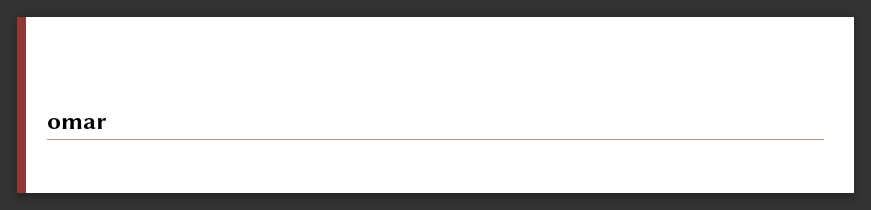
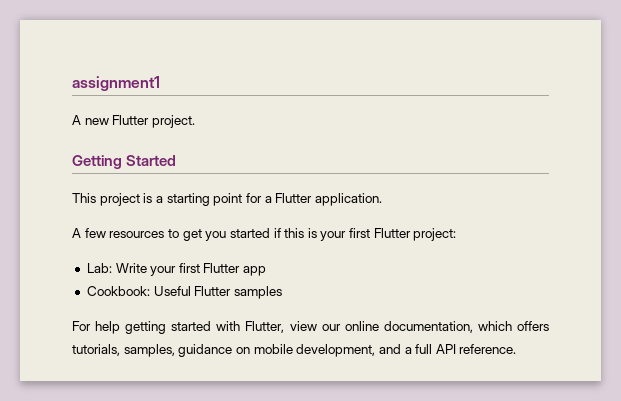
[47,118,107,129] omar -> [72,76,160,91] [72,115,195,128] [72,155,177,169] [72,193,382,206] [72,228,457,241] [86,263,267,276] [86,286,282,299] [72,321,549,334] [72,344,517,357] assignment1 // A new Flutter project. // Getting Started // This project is a starting point for a Flutter application. // A few resources to get you started if this is your first Flutter project: // Lab: Write your first Flutter app // Cookbook: Useful Flutter samples // For help getting started with Flutter, view our online documentation, which offers tutorials, samples, guidance on mobile development, and a full API reference.

